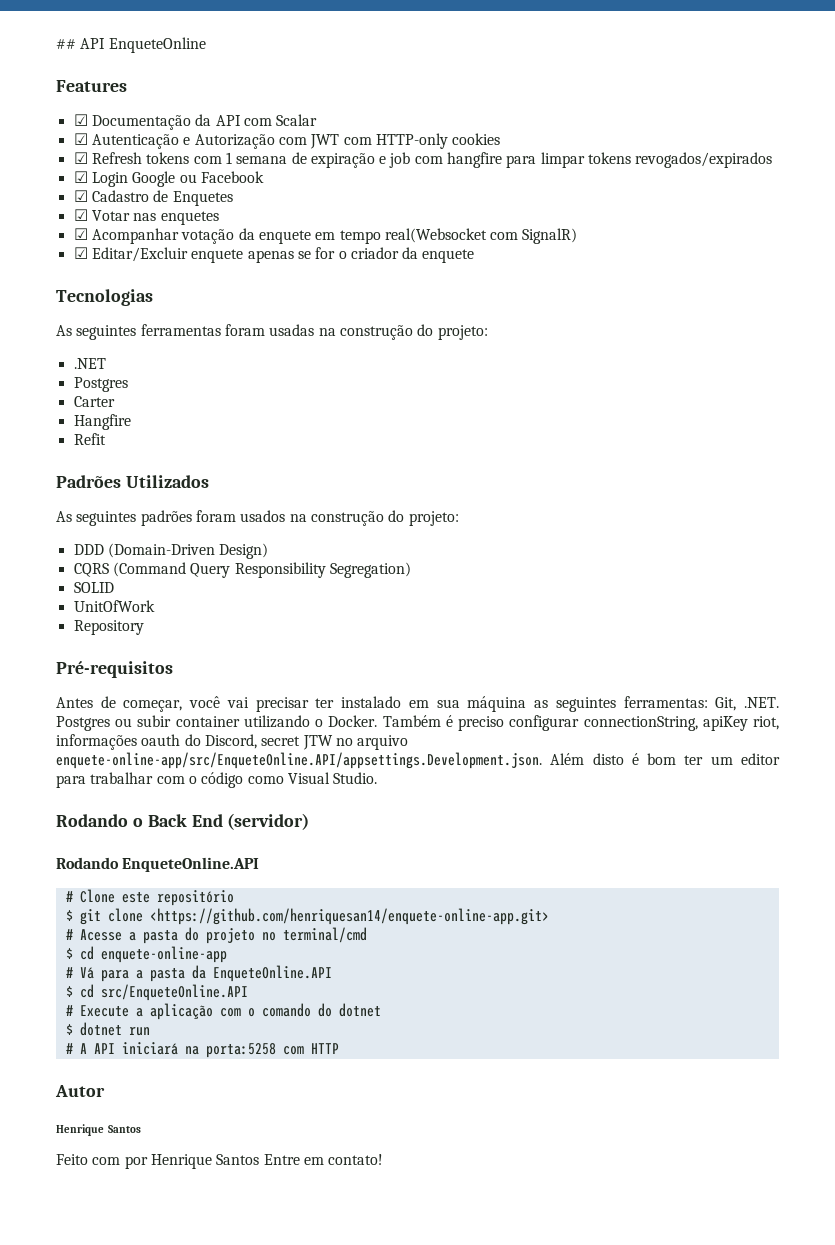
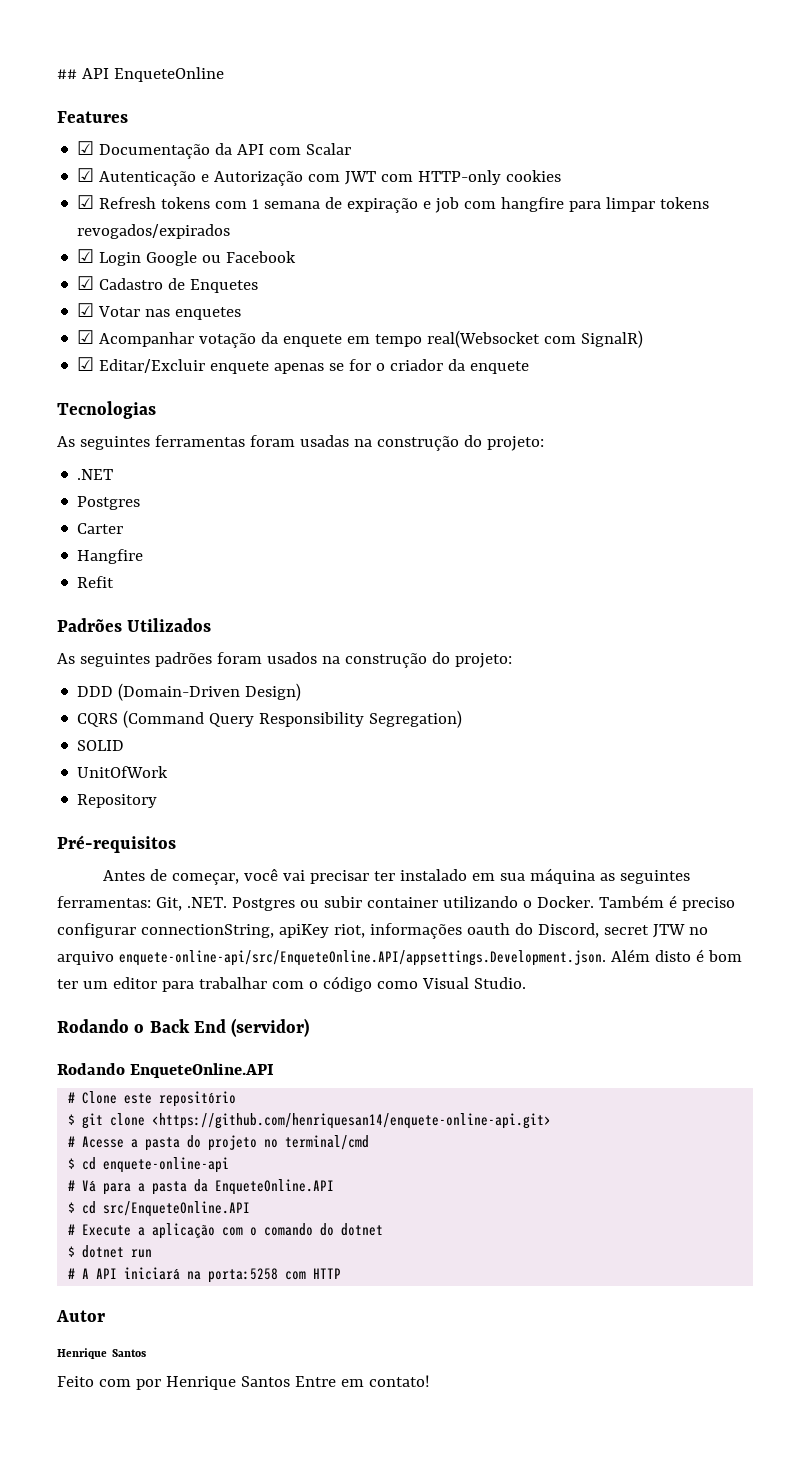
[56,752,542,769] enquete-online-app/src/EnqueteOnline.API/appsettings.Development.json. -> [118,950,606,966] enquete-online-api/src/EnqueteOnline.API/appsettings.Development.json.
[149,908,549,925] <https://github.com/henriquesan14/enquete-online-app.git> -> [152,1113,552,1129] <https://github.com/henriquesan14/enquete-online-api.git>
[100,946,227,963] enquete-online-app -> [103,1157,230,1173] enquete-online-api

